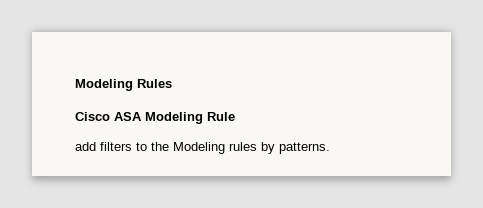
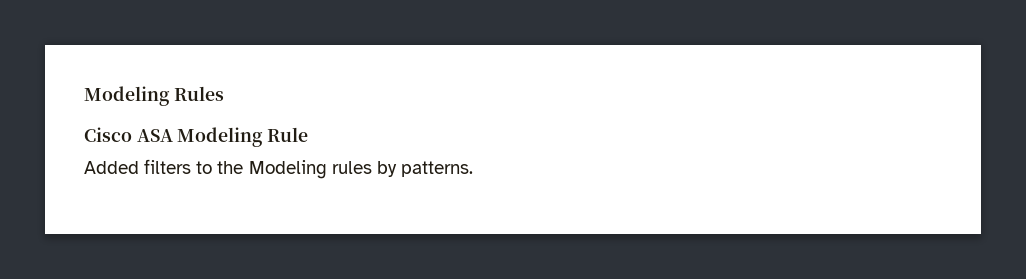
[75,142,96,151] add -> [84,161,139,174] Added

